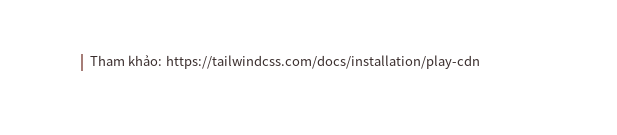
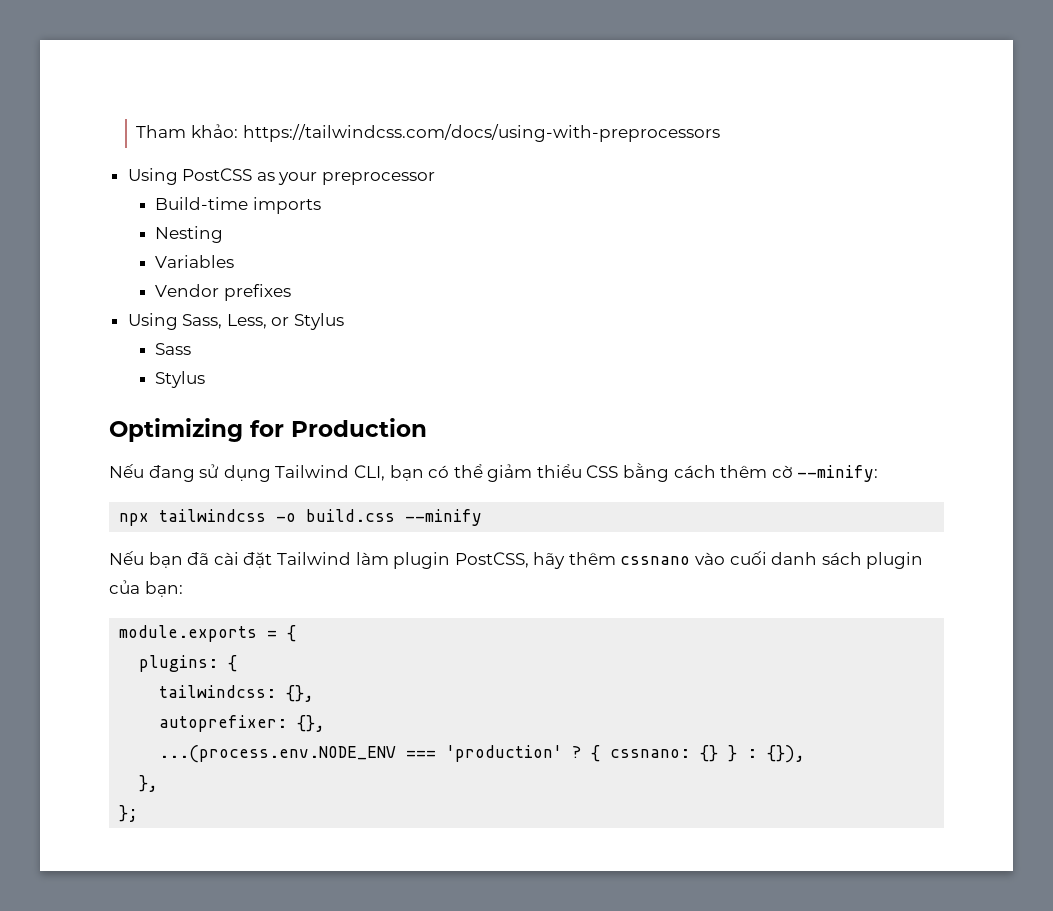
[165,55,480,69] https://tailwindcss.com/docs/installation/play-cdn -> [242,124,720,142] [127,168,436,185] [155,197,321,214] [155,226,224,243] [155,255,235,268] [155,284,291,301] [127,313,345,330] [155,343,192,355] [155,371,206,388] [109,418,427,442] [109,463,879,482] [119,509,483,526] [109,551,924,569] [109,580,183,597] [119,625,297,642] [139,655,238,672] [159,685,315,702] [159,715,326,732] [159,745,806,763] [139,775,159,792] [119,805,139,822] https://tailwindcss.com/docs/using-with-preprocessors // Using PostCSS as your preprocessor // Build-time imports // Nesting // Variables // Vendor prefixes // Using Sass, Less, or Stylus // Sass // Stylus // Optimizing for Production // Nếu đang sử dụng Tailwind CLI, bạn có thể giảm thiểu CSS bằng cách thêm cờ --minify: // npx tailwindcss -o build.css --minify // Nếu bạn đã cài đặt Tailwind làm plugin PostCSS, hãy thêm cssnano vào cuối danh sách plugin của bạn: // module.exports = { // plugins: { // tailwindcss: {}, // autoprefixer: {}, // ...(process.env.NODE_ENV === 'production' ? { cssnano: {} } : {}), // }, // };

